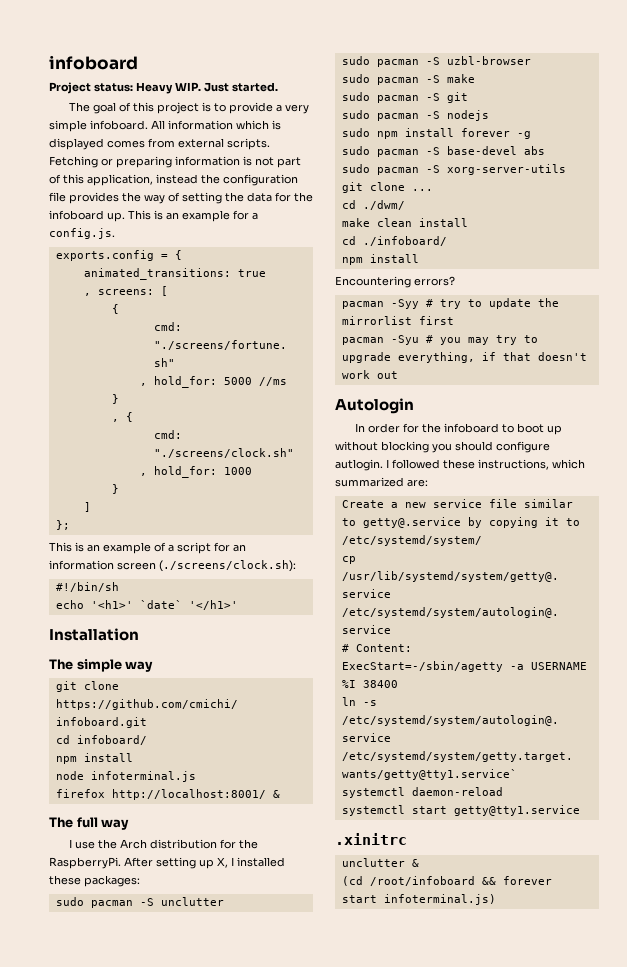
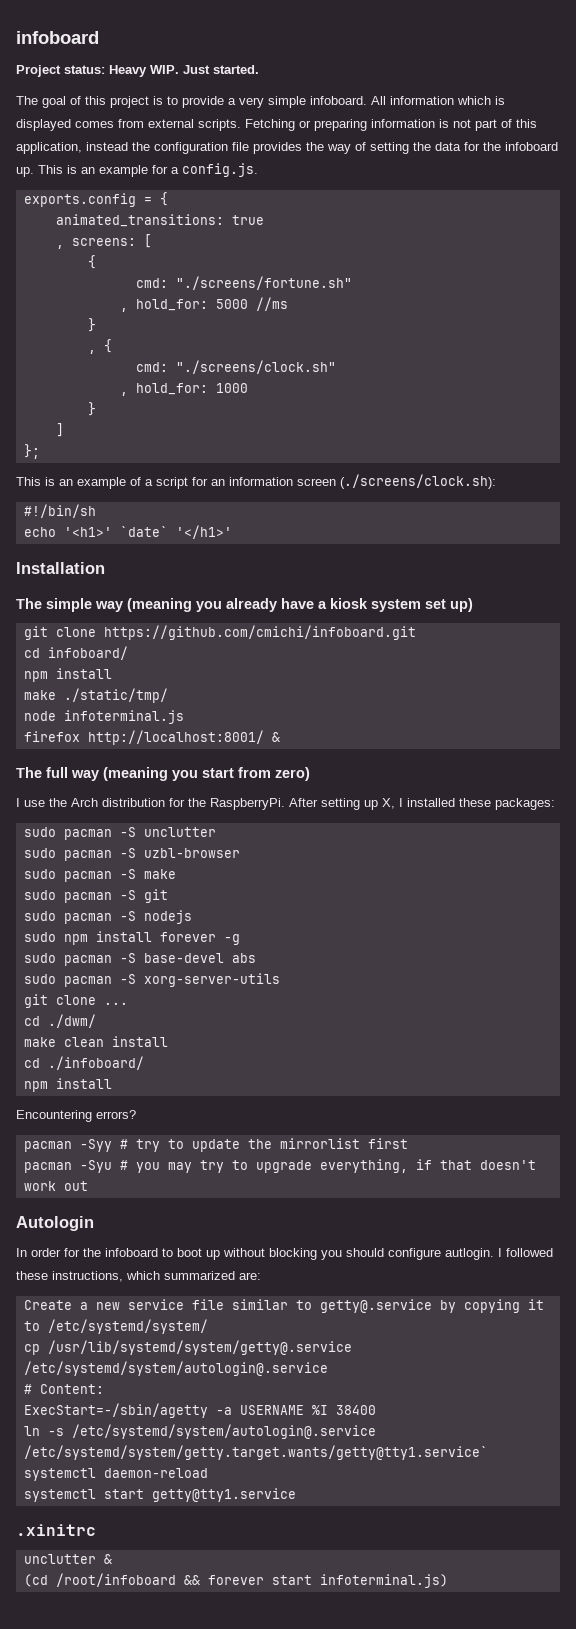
(154, 666) none -> [127,598,473,612] (meaning you already have a kiosk system set up)
(133, 757) none -> [23,688,168,703] // make ./static/tmp/
(130, 824) none -> [103,767,310,781] (meaning you start from zero)

